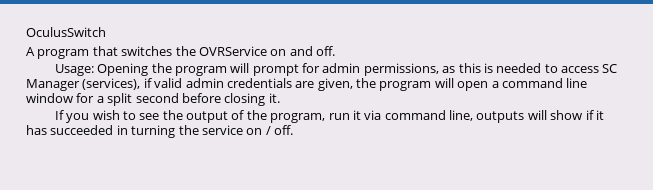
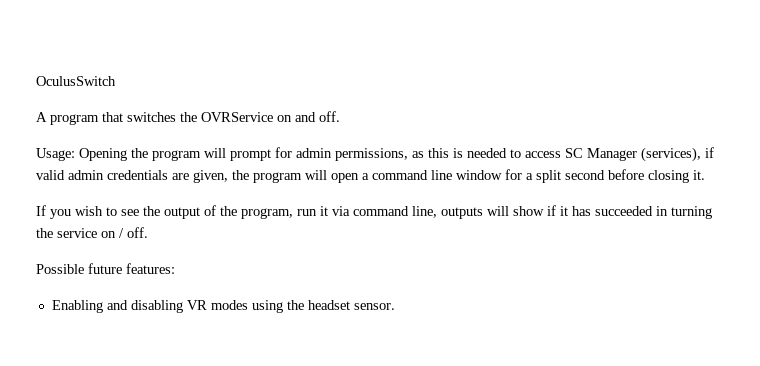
(293, 130) none -> [36,263,175,274] [51,300,395,313] // Possible future features: // Enabling and disabling VR modes using the headset sensor.

